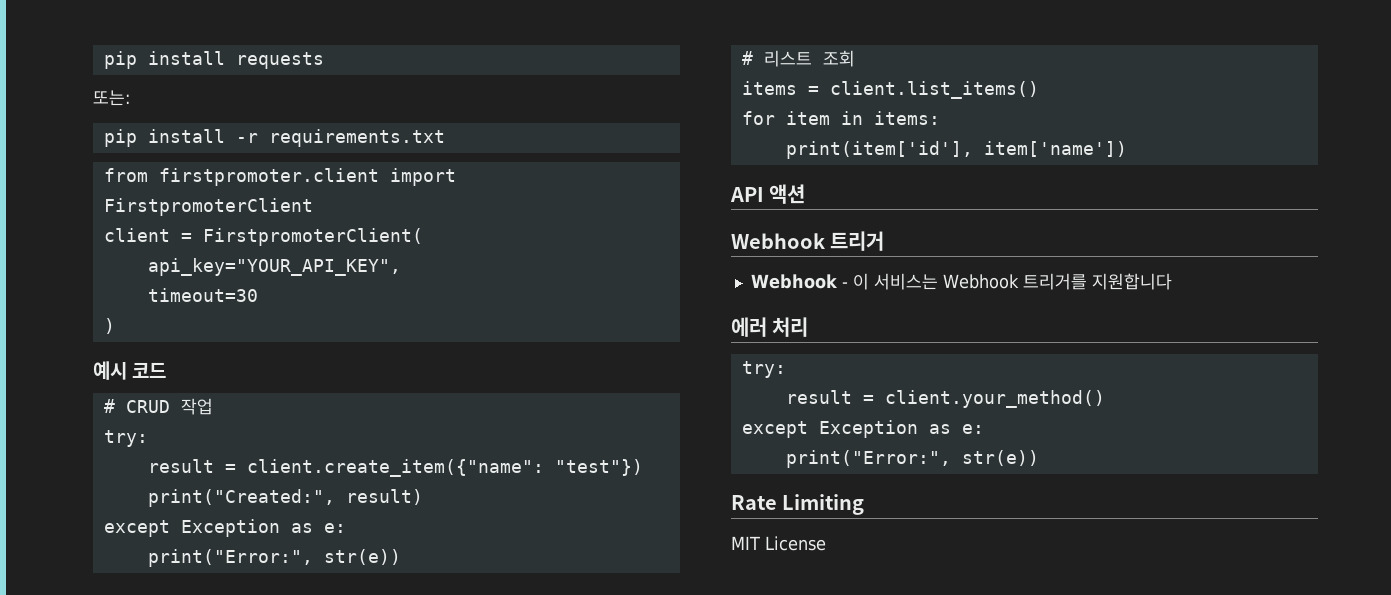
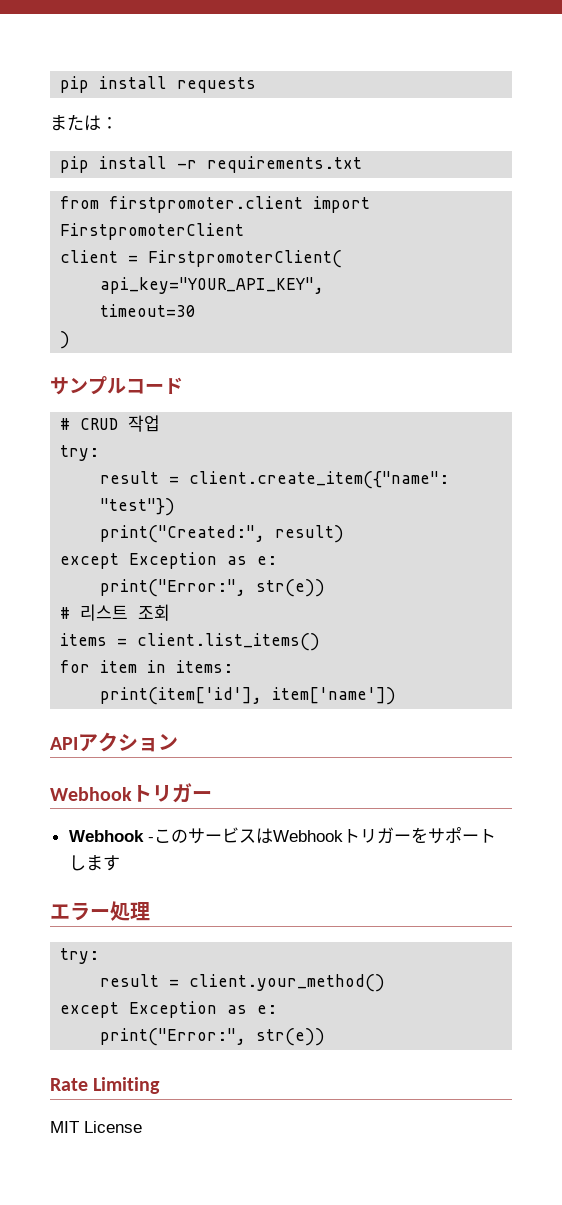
[93,90,130,106] 또는: -> [50,114,118,131] または：
[93,361,167,380] 예시 코드 -> [50,376,183,395] サンプルコード
[769,184,806,204] [731,231,885,251] 액션 // Webhook 트리거 -> [78,732,178,752] [50,783,212,803] アクション // Webhookトリガー
[852,273,1172,290] [731,317,809,337] 이 서비스는 Webhook 트리거를 지원합니다 // 에러 처리 -> [153,827,496,844] [68,855,120,871] [50,901,150,921] このサービスはWebhookトリガーをサポートします // エラー処理

